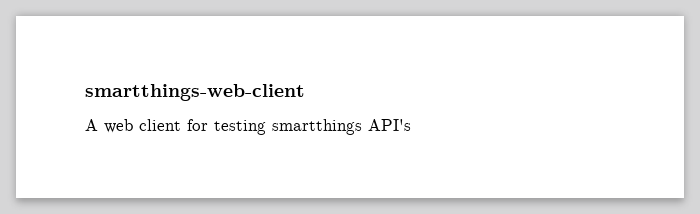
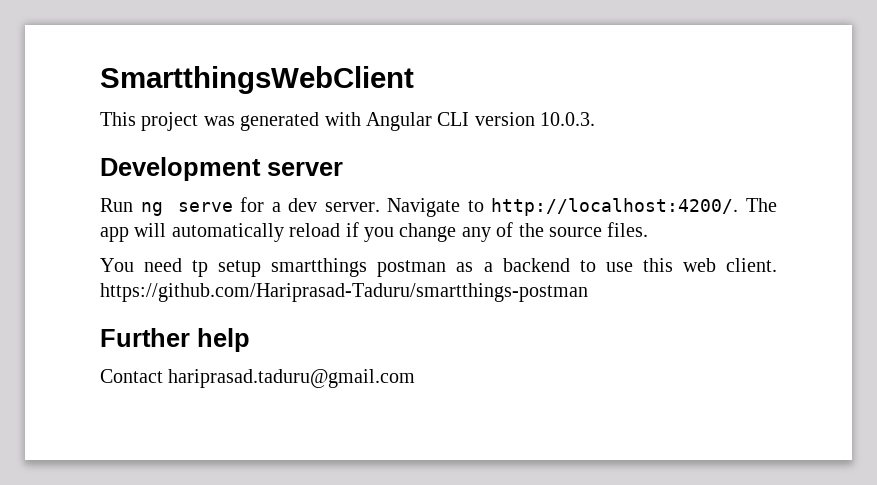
[85,84,305,101] [85,119,411,135] smartthings-web-client // A web client for testing smartthings API's -> [100,66,414,94] [100,112,596,131] [100,157,343,181] [100,197,777,217] [100,222,649,242] [100,258,778,277] [100,283,588,302] [100,328,250,352] [100,369,416,388] SmartthingsWebClient // This project was generated with Angular CLI version 10.0.3. // Development server // Run ng serve for a dev server. Navigate to http://localhost:4200/. The app will automatically reload if you change any of the source files. // You need tp setup smartthings postman as a backend to use this web client. https://github.com/Hariprasad-Taduru/smartthings-postman // Further help // Contact hariprasad.taduru@gmail.com

